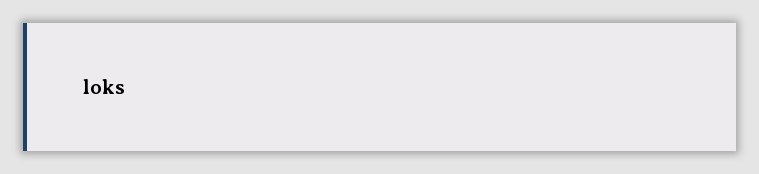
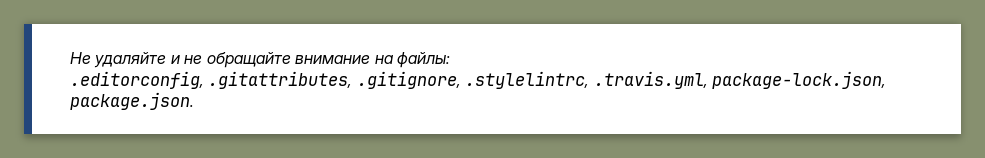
[83,79,125,94] loks -> [70,52,451,68] [70,71,887,89] [70,92,194,110] Не удаляйте и не обращайте внимание на файлы: // .editorconfig, .gitattributes, .gitignore, .stylelintrc, .travis.yml, package-lock.json, package.json.

